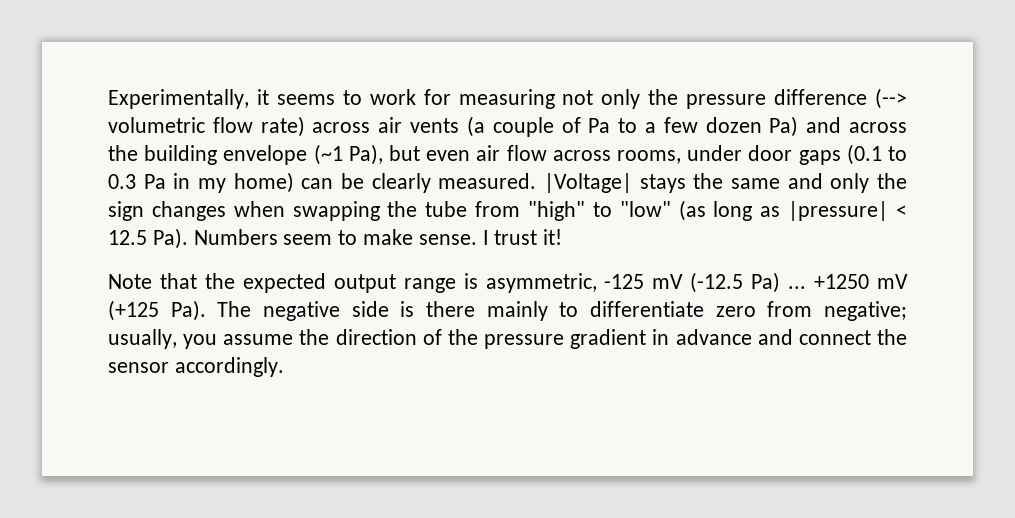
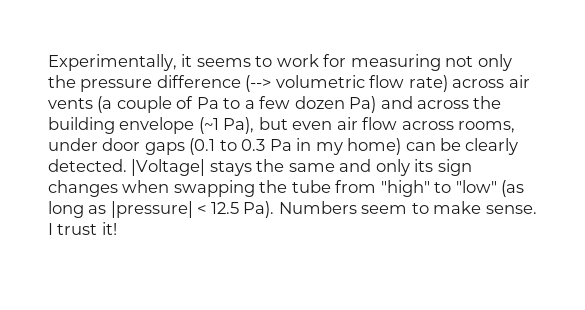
[438,173,537,189] measured. -> [48,159,127,172] detected.
[876,173,907,189] the -> [414,159,434,172] its
[108,272,909,293] [108,300,907,321] [108,329,908,349] [108,357,284,377] // Note that the expected output range is asymmetric, -125 mV (-12.5 Pa) ... +1250 mV (+125 Pa). The negative side is there mainly to differentiate zero from negative; usually, you assume the direction of the pressure gradient in advance and connect the sensor accordingly. -> (117, 228) none

